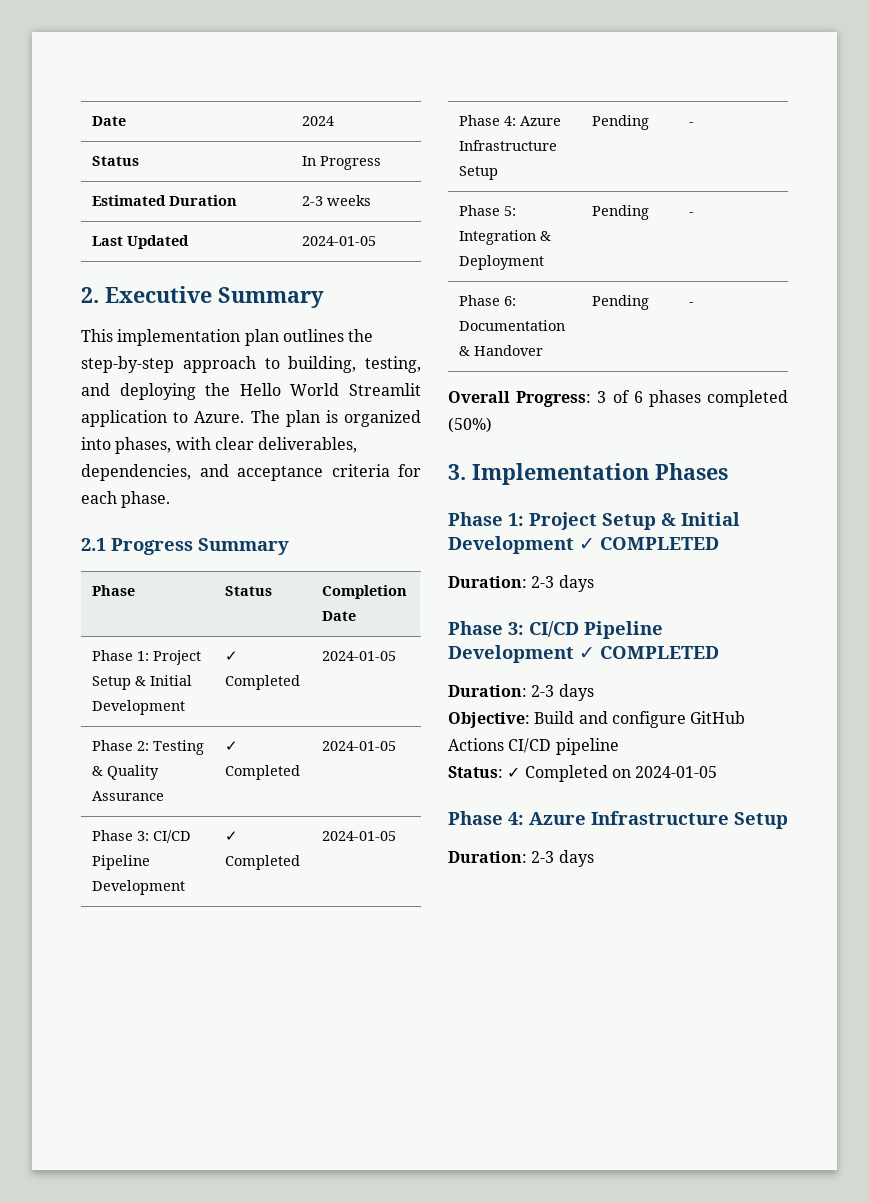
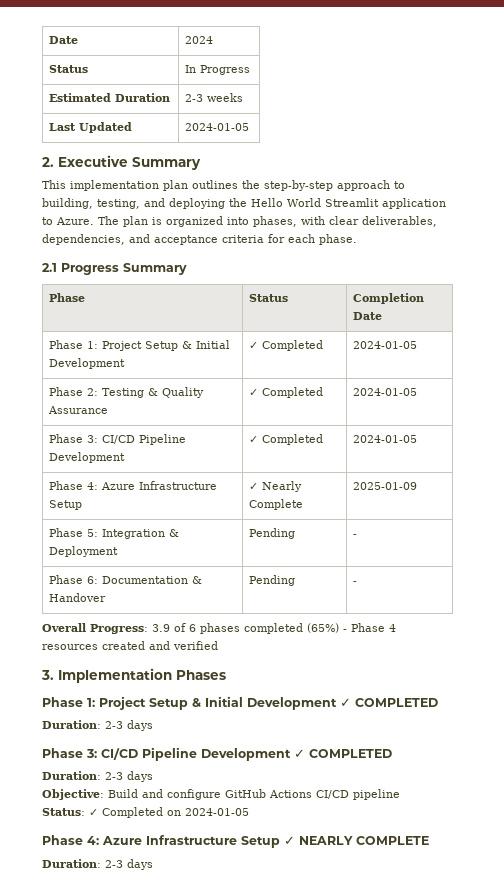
[591,115,649,130] [688,122,694,126] Pending | - -> [249,481,303,492] [249,499,304,510] [353,482,418,490] ✓ Nearly Complete | 2025-01-09
[597,391,607,403] 3 -> [152,624,170,632] 3.9
[448,417,492,433] (50%) -> [307,623,396,633] [42,641,218,650] (65%) - Phase 4 resources created and verified
(788, 820) none -> [284,836,429,845] ✓ NEARLY COMPLETE

